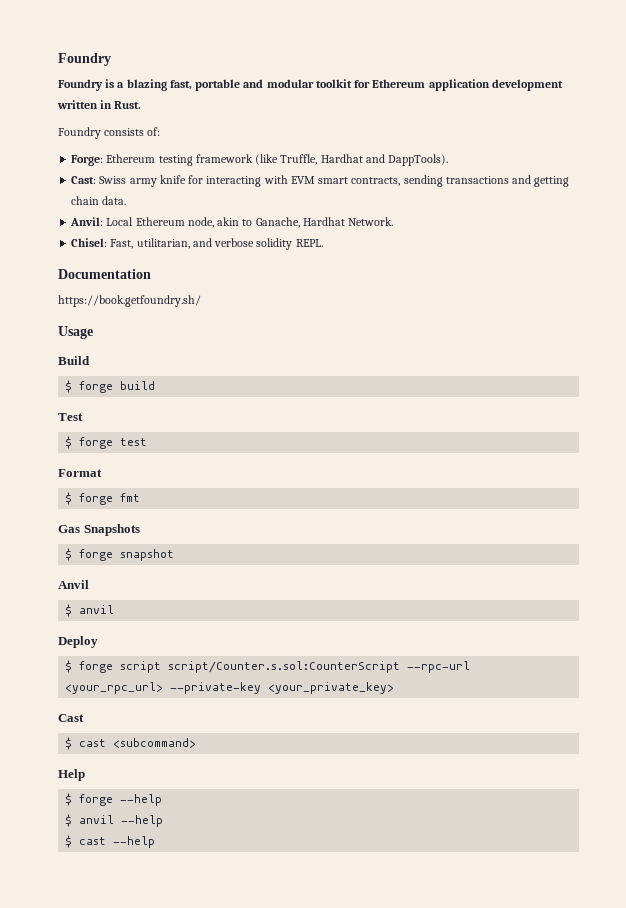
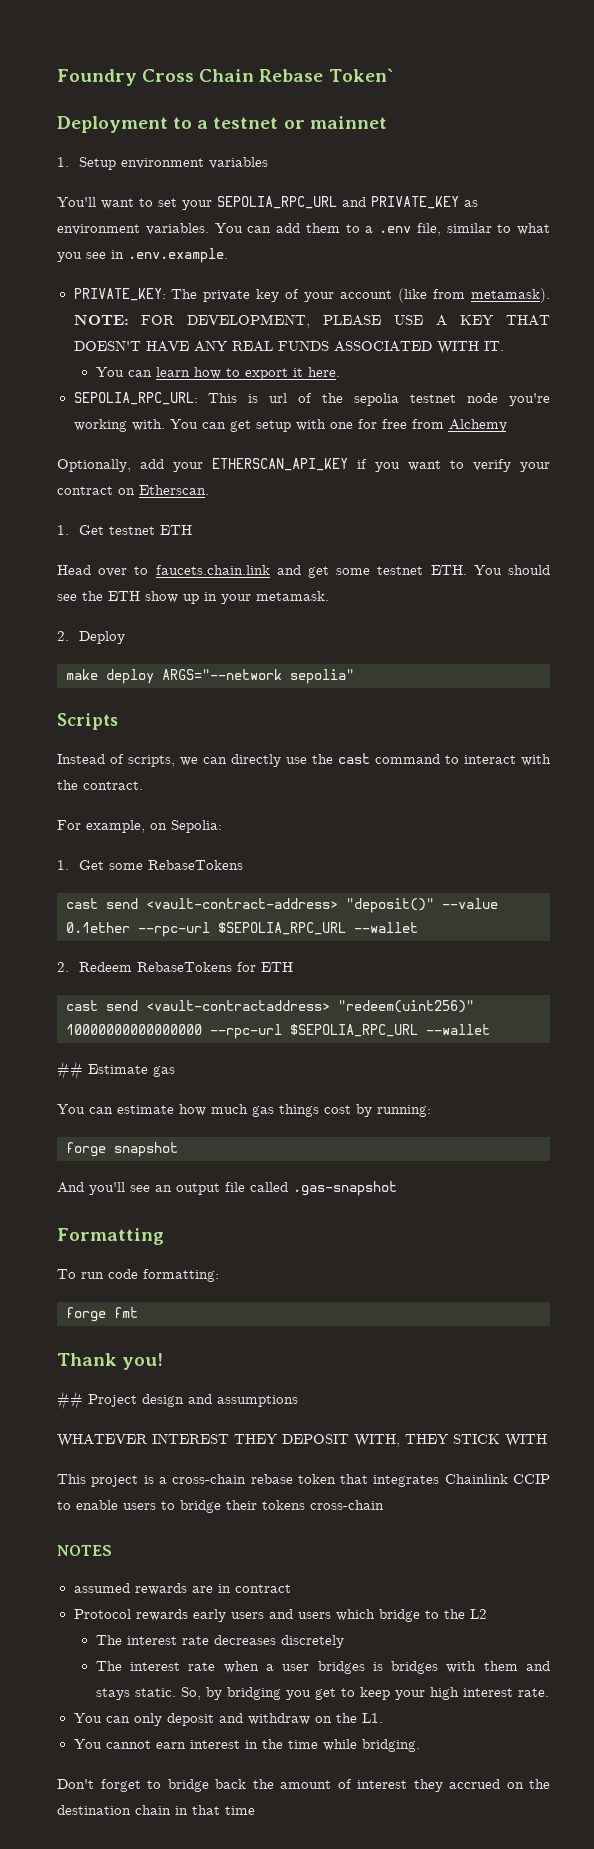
[58,53,111,66] [58,79,563,91] [57,100,142,109] [58,127,161,139] [71,154,449,166] [71,175,570,187] [71,196,127,205] [70,217,394,228] [71,238,323,250] [58,269,151,279] [58,295,201,307] [58,326,93,339] [58,356,90,365] [65,380,156,393] [58,413,83,421] [65,436,148,449] [58,469,102,477] [65,492,141,505] [58,524,140,536] [65,548,175,561] [58,580,89,589] [65,604,115,617] [58,636,98,648] [65,660,471,673] [65,682,395,694] [58,714,84,722] [65,737,197,750] [58,769,85,781] [65,793,163,806] [65,814,164,827] [65,835,156,848] Foundry // Foundry is a blazing fast, portable and modular toolkit for Ethereum application development written in Rust. // Foundry consists of: // Forge: Ethereum testing framework (like Truffle, Hardhat and DappTools). // Cast: Swiss army knife for interacting with EVM smart contracts, sending transactions and getting chain data. // Anvil: Local Ethereum node, akin to Ganache, Hardhat Network. // Chisel: Fast, utilitarian, and verbose solidity REPL. // Documentation // https://book.getfoundry.sh/ // Usage // Build // $ forge build // Test // $ forge test // Format // $ forge fmt // Gas Snapshots // $ forge snapshot // Anvil // $ anvil // Deploy // $ forge script script/Counter.s.sol:CounterScript --rpc-url <your_rpc_url> --private-key <your_private_key> // Cast // $ cast <subcommand> // Help // $ forge --help // $ anvil --help // $ cast --help -> [57,68,394,86] [57,116,387,133] [57,157,269,170] [57,196,478,210] [57,223,550,236] [57,248,228,263] [73,288,551,303] [73,314,550,328] [73,340,504,354] [95,367,340,380] [73,392,551,406] [73,419,507,432] [57,458,550,472] [57,485,209,495] [57,525,193,535] [57,565,550,578] [57,591,329,604] [57,631,126,644] [66,669,354,684] [57,713,118,730] [57,753,551,767] [57,780,143,790] [57,820,222,833] [57,860,244,870] [66,898,498,913] [66,922,418,937] [57,962,294,972] [66,1000,474,1013] [66,1024,490,1039] [57,1061,175,1080] [57,1104,431,1117] [66,1142,178,1157] [57,1181,397,1196] [57,1228,164,1245] [57,1269,219,1282] [66,1307,138,1322] [57,1353,164,1370] [57,1391,298,1410] [57,1433,547,1447] [57,1474,550,1487] [57,1500,384,1513] [57,1545,112,1556] [73,1583,291,1595] [73,1609,487,1622] [95,1635,344,1648] [95,1661,550,1674] [95,1687,549,1700] [73,1713,383,1726] [73,1739,420,1752] [57,1779,550,1792] [57,1805,255,1815] Foundry Cross Chain Rebase Token` // Deployment to a testnet or mainnet // 1. Setup environment variables // You'll want to set your SEPOLIA_RPC_URL and PRIVATE_KEY as environment variables. You can add them to a .env file, similar to what you see in .env.example. // PRIVATE_KEY: The private key of your account (like from metamask). NOTE: FOR DEVELOPMENT, PLEASE USE A KEY THAT DOESN'T HAVE ANY REAL FUNDS ASSOCIATED WITH IT. // You can learn how to export it here. // SEPOLIA_RPC_URL: This is url of the sepolia testnet node you're working with. You can get setup with one for free from Alchemy // Optionally, add your ETHERSCAN_API_KEY if you want to verify your contract on Etherscan. // 1. Get testnet ETH // Head over to faucets.chain.link and get some testnet ETH. You should see the ETH show up in your metamask. // 2. Deploy // make deploy ARGS="--network sepolia" // Scripts // Instead of scripts, we can directly use the cast command to interact with the contract. // For example, on Sepolia: // 1. Get some RebaseTokens // cast send <vault-contract-address> "deposit()" --value 0.1ether --rpc-url $SEPOLIA_RPC_URL --wallet // 2. Redeem RebaseTokens for ETH // cast send <vault-contractaddress> "redeem(uint256)" 10000000000000000 --rpc-url $SEPOLIA_RPC_URL --wallet // ## Estimate gas // You can estimate how much gas things cost by running: // forge snapshot // And you'll see an output file called .gas-snapshot // Formatting // To run code formatting: // forge fmt // Thank you! // ## Project design and assumptions // WHATEVER INTEREST THEY DEPOSIT WITH, THEY STICK WITH // This project is a cross-chain rebase token that integrates Chainlink CCIP to enable users to bridge their tokens cross-chain // NOTES // assumed rewards are in contract // Protocol rewards early users and users which bridge to the L2 // The interest rate decreases discretely // The interest rate when a user bridges is bridges with them and stays static. So, by bridging you get to keep your high interest rate. // You can only deposit and withdraw on the L1. // You cannot earn interest in the time while bridging. // Don't forget to bridge back the amount of interest they accrued on the destination chain in that time

